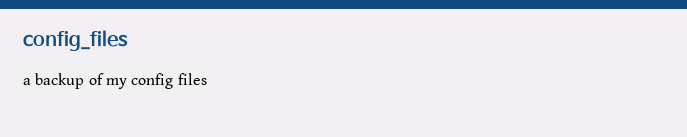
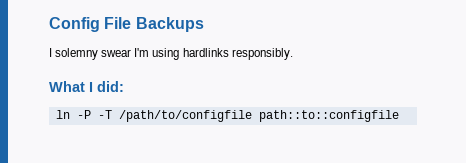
[23,30,128,51] [23,73,207,89] config_files // a backup of my config files -> [49,17,204,32] [49,48,293,60] [49,81,124,92] [55,110,399,122] Config File Backups // I solemny swear I'm using hardlinks responsibly. // What I did: // ln -P -T /path/to/configfile path::to::configfile

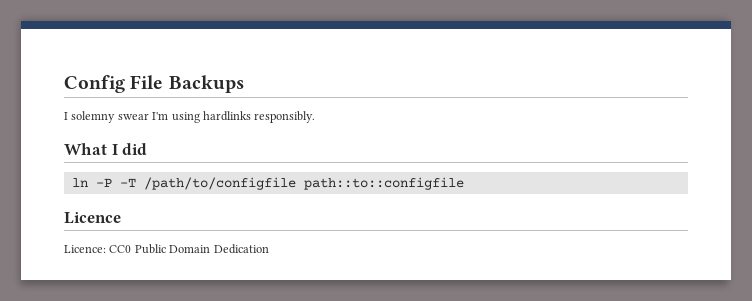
[97,81,124,92] did: -> [122,143,148,155] did
(399, 116) none -> [64,212,121,224] [64,244,269,254] // Licence // Licence: CC0 Public Domain Dedication

